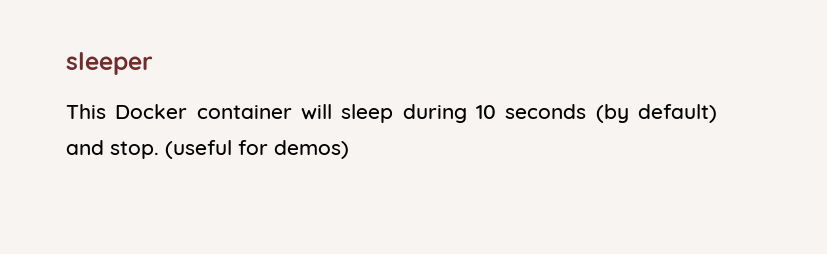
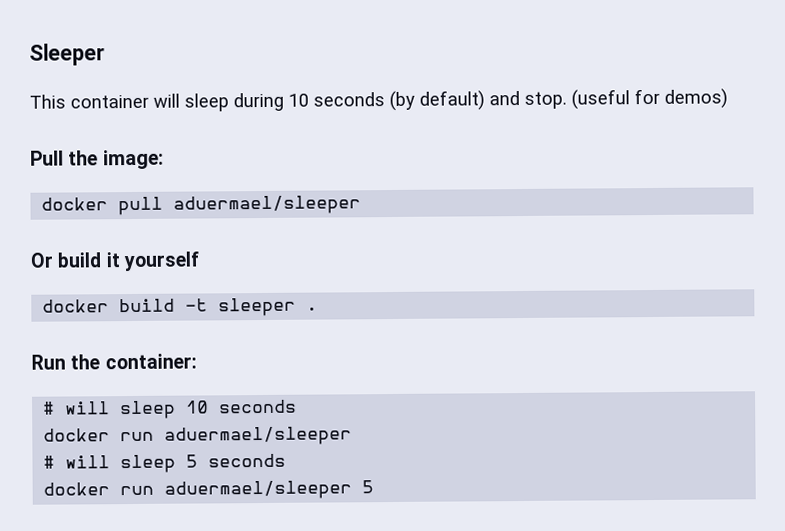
[66,52,153,75] sleeper -> [29,43,105,66] Sleeper
[115,104,188,119] Docker -> (66, 101) none
(349, 149) none -> [30,149,164,170] [41,195,362,216] [30,251,200,272] [42,297,319,317] [31,353,197,370] [43,399,298,420] [43,426,353,446] [43,453,287,474] [43,480,375,500] // Pull the image: // docker pull aduermael/sleeper // Or build it yourself // docker build -t sleeper . // Run the container: // # will sleep 10 seconds // docker run aduermael/sleeper // # will sleep 5 seconds // docker run aduermael/sleeper 5

